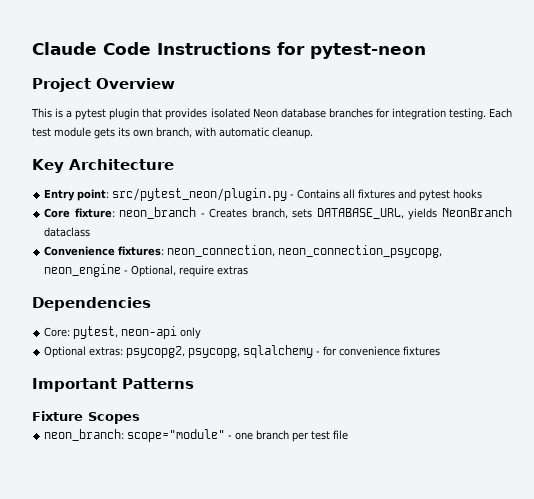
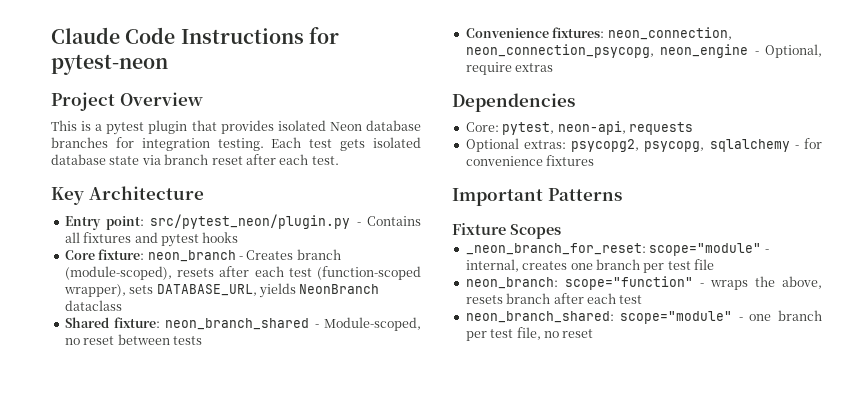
[54,127,313,139] module gets its own branch, with automatic cleanup. -> [340,137,421,151] [51,154,339,165] gets isolated database state via branch reset after each test.
[251,208,288,219] branch, -> [296,249,341,260] [64,266,421,280] [63,284,126,297] branch (module-scoped), resets after each test (function-scoped wrapper),
(91, 232) none -> [64,317,421,331] [64,334,202,345] // Shared fixture: neon_branch_shared - Module-scoped, no reset between tests
[121,326,202,339] neon-api only -> [557,121,693,135] neon-api, requests
[44,429,125,441] neon_branch: -> [465,243,769,256] [465,259,714,273] [465,276,822,290] [465,293,643,304] [465,311,614,323] _neon_branch_for_reset: scope="module" - internal, creates one branch per test file // neon_branch: scope="function" - wraps the above, resets branch after each test // neon_branch_shared:
[333,430,349,440] file -> [516,327,594,340] file, no reset

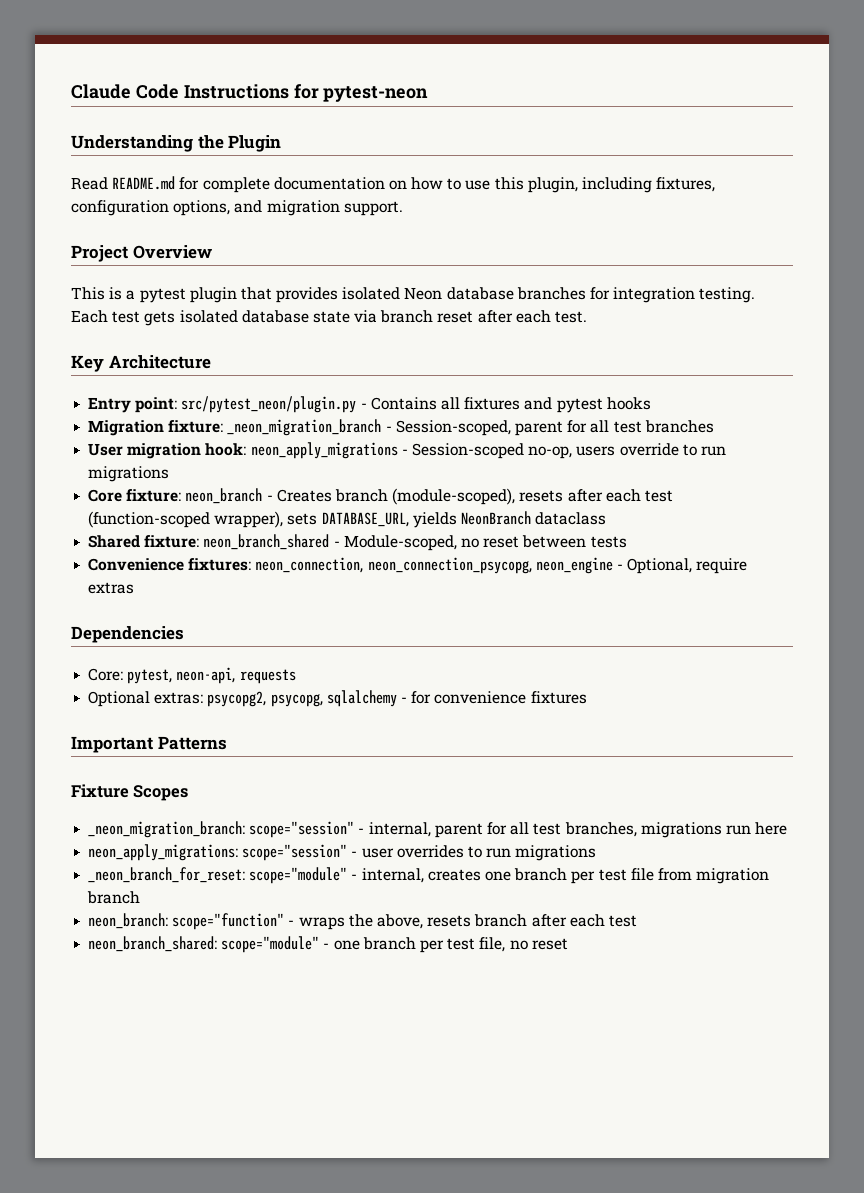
(168, 64) none -> [71,135,282,152] [71,176,716,193] [71,200,403,216] // Understanding the Plugin // Read README.md for complete documentation on how to use this plugin, including fixtures, configuration options, and migration support.
(239, 237) none -> [88,419,714,436] [88,442,726,459] [88,466,170,482] // Migration fixture: _neon_migration_branch - Session-scoped, parent for all test branches // User migration hook: neon_apply_migrations - Session-scoped no-op, users override to run migrations
(561, 231) none -> [88,821,788,838] [88,844,597,861] // _neon_migration_branch: scope="session" - internal, parent for all test branches, migrations run here // neon_apply_migrations: scope="session" - user overrides to run migrations
(714, 264) none -> [657,868,770,884] [87,891,141,904] from migration branch

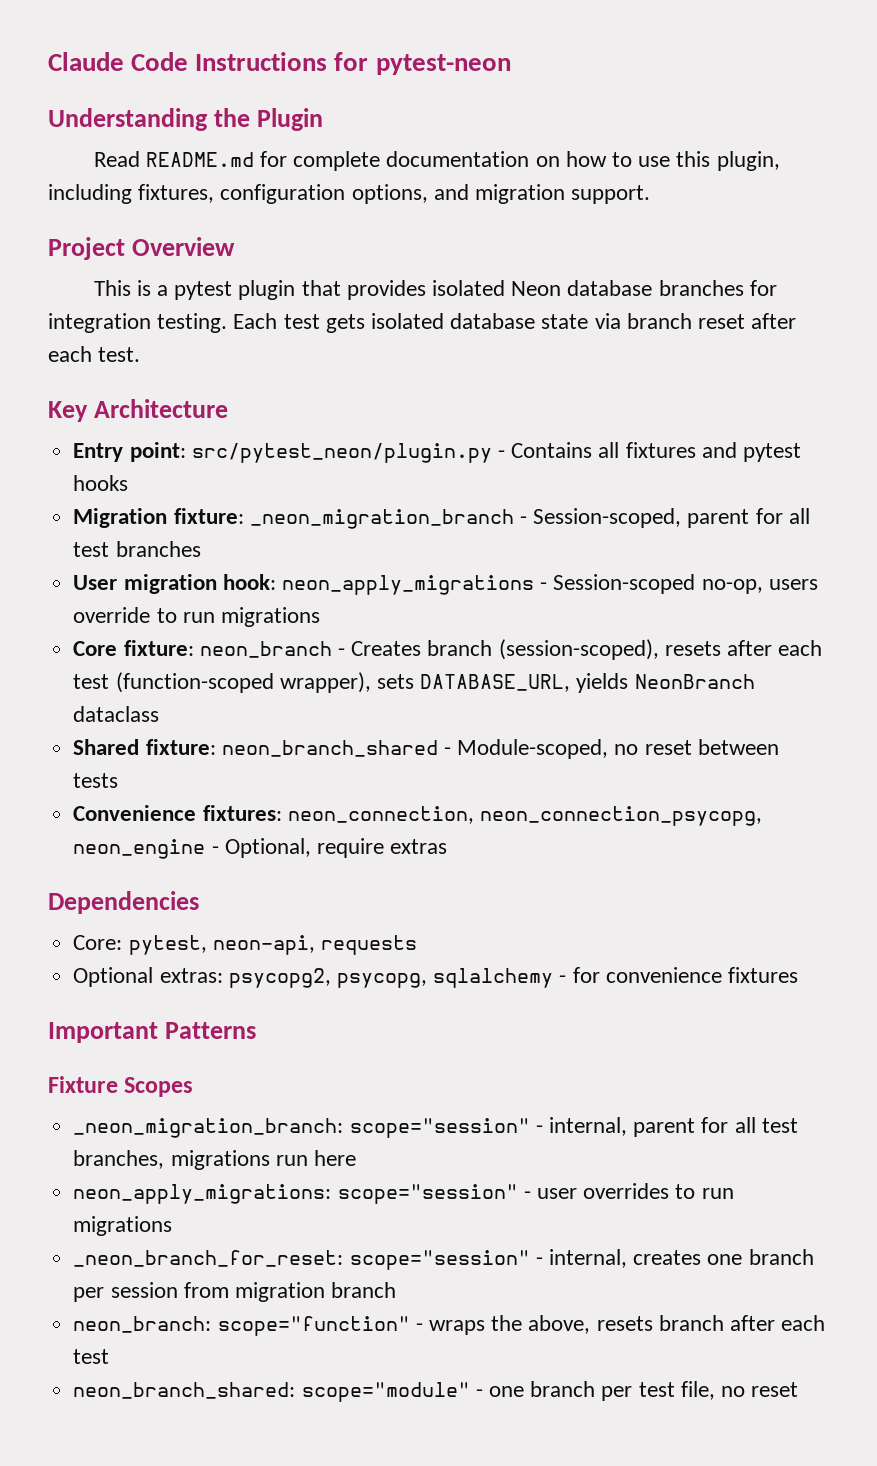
[392,488,516,505] (module-scoped), -> [498,639,659,660] (session-scoped),
[249,867,348,884] scope="module" -> [349,1250,530,1270] scope="session"
[598,868,654,881] test file -> [110,1282,178,1298] session

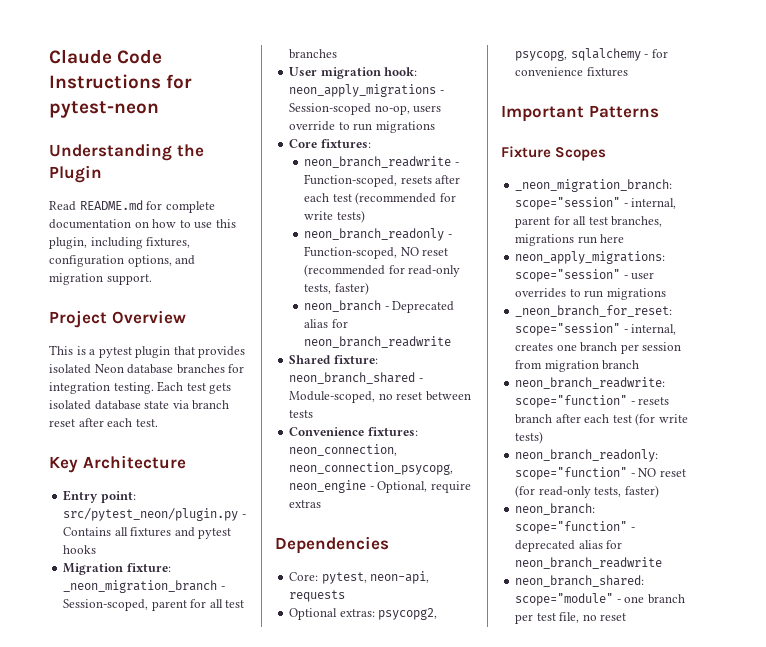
[123,639,823,660] [73,672,755,693] [73,706,160,722] fixture: neon_branch - Creates branch (session-scoped), resets after each test (function-scoped wrapper), sets DATABASE_URL, yields NeonBranch dataclass -> [320,139,371,148] [304,156,459,168] [304,174,461,187] [304,192,456,205] [304,210,365,223] [304,228,452,241] [304,246,449,259] [304,264,461,277] [304,282,369,295] [304,300,455,313] [304,319,348,328] [304,336,452,348] fixtures: // neon_branch_readwrite - Function-scoped, resets after each test (recommended for write tests) // neon_branch_readonly - Function-scoped, NO reset (recommended for read-only tests, faster) // neon_branch - Deprecated alias for neon_branch_readwrite
[73,1315,591,1336] neon_branch: scope="function" - wraps the above, -> [515,377,666,389] [515,395,635,408] neon_branch_readwrite: scope="function" -
(110, 1356) none -> [635,413,688,426] [515,431,544,444] [515,449,659,462] [515,467,686,480] [515,485,659,498] [515,503,596,515] [515,521,635,534] [515,540,623,552] [515,557,663,569] (for write tests) // neon_branch_readonly: scope="function" - NO reset (for read-only tests, faster) // neon_branch: scope="function" - deprecated alias for neon_branch_readwrite

